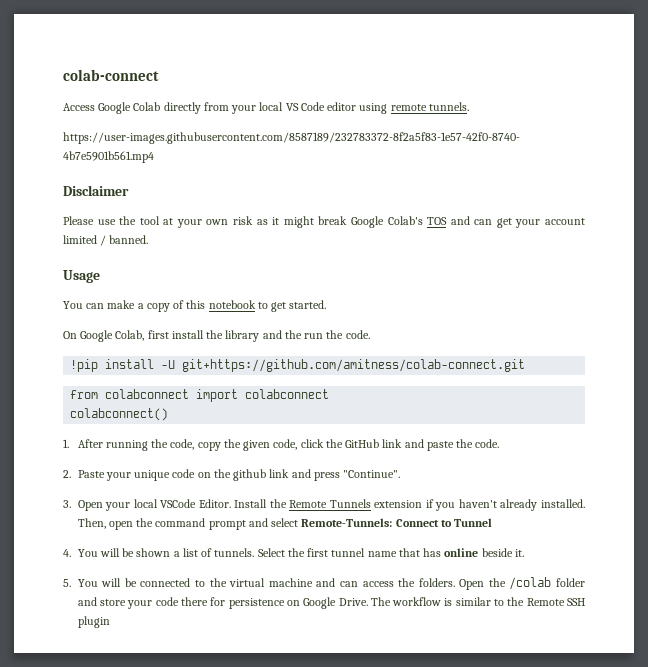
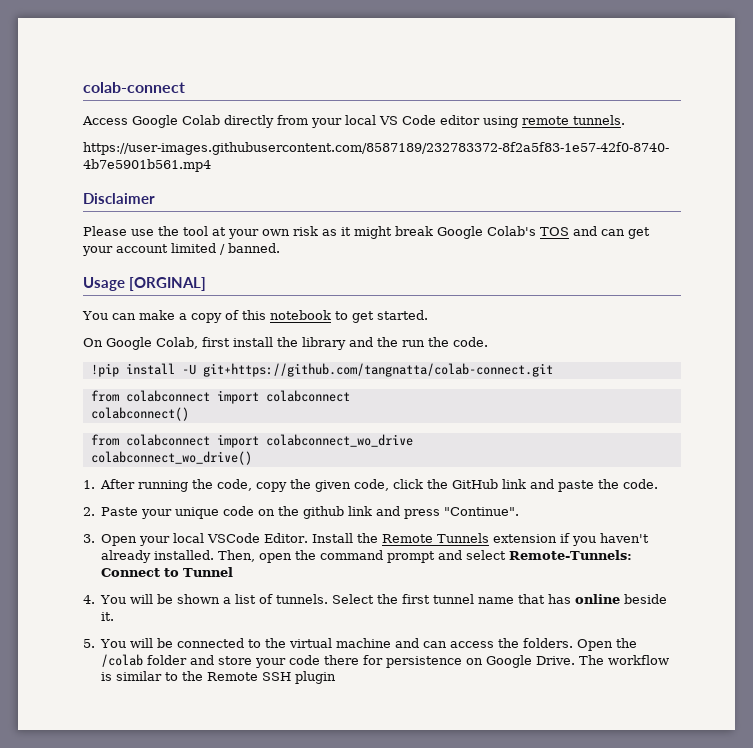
(100, 276) none -> [129,277,207,291] [ORGINAL]
[182,359,526,372] git+https://github.com/amitness/colab-connect.git -> [202,363,553,377] git+https://github.com/tangnatta/colab-connect.git
(169, 414) none -> [90,434,413,448] [90,451,252,465] // from colabconnect import colabconnect_wo_drive // colabconnect_wo_drive()

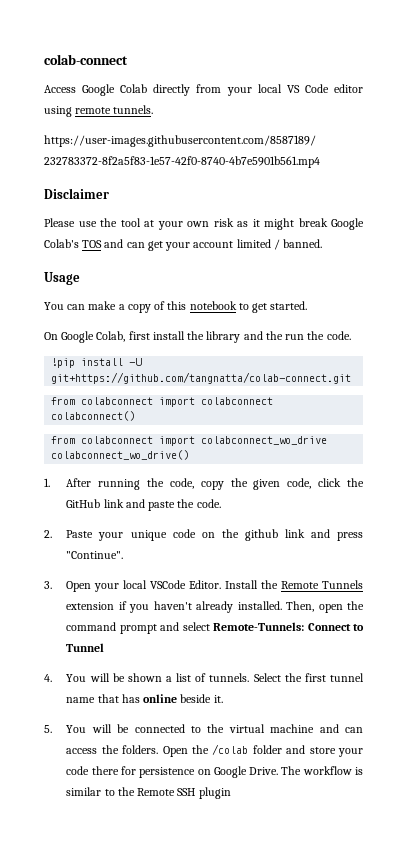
[129,277,207,291] [ORGINAL] -> (80, 278) none

